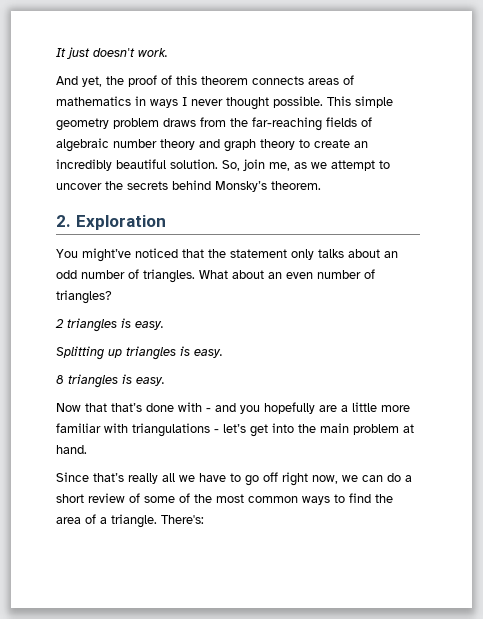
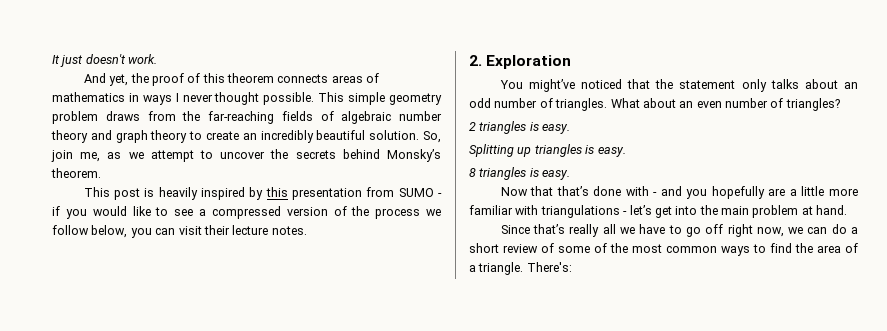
(321, 185) none -> [83,187,442,200] [52,206,441,219] [52,225,307,238] // This post is heavily inspired by this presentation from SUMO - if you would like to see a compressed version of the process we follow below, you can visit their lecture notes.

